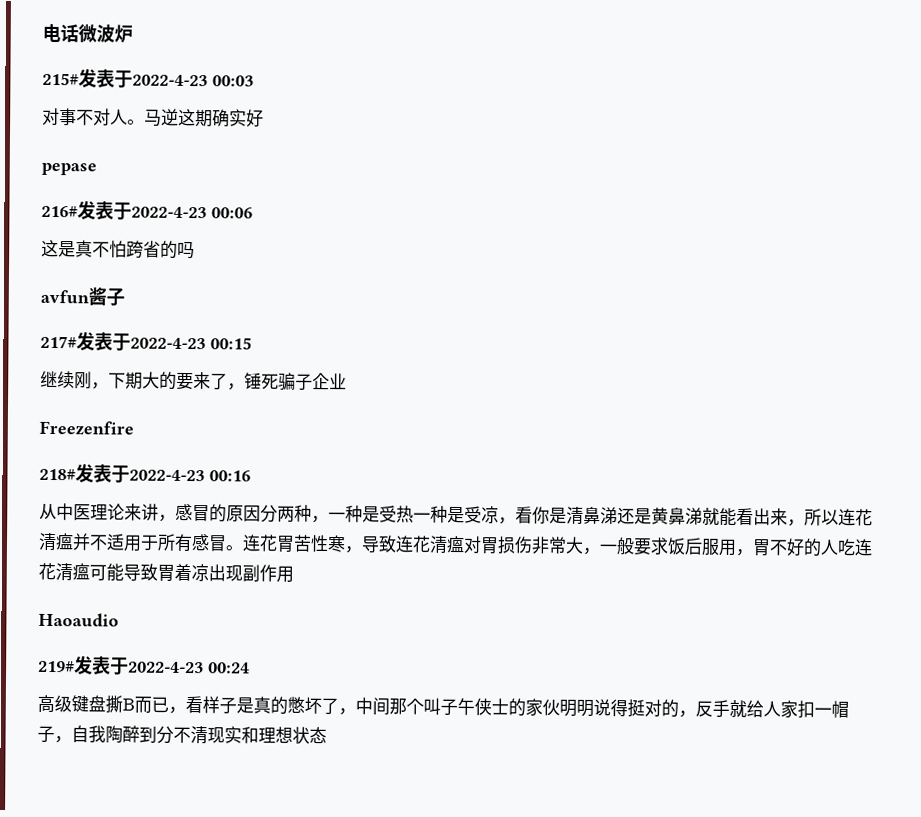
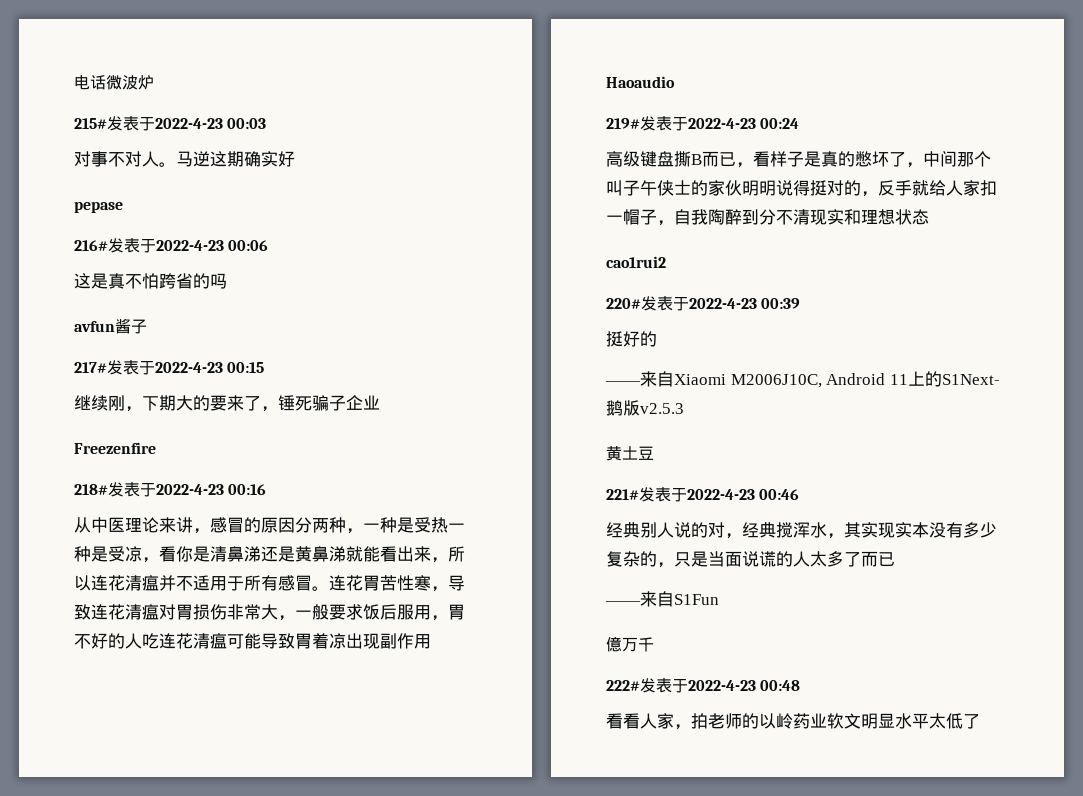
(327, 735) none -> [606,256,666,268] [606,296,801,311] [606,331,657,347] [605,371,1000,388] [606,400,684,416] [606,446,654,461] [606,487,800,502] [606,522,997,539] [606,551,895,568] [605,591,719,607] [606,636,654,652] [606,678,801,693] [606,713,980,730] // cao1rui2 // 220#发表于2022-4-23 00:39 // 挺好的 // ——来自Xiaomi M2006J10C, Android 11上的S1Next-鹅版v2.5.3 // 黄土豆 // 221#发表于2022-4-23 00:46 // 经典别人说的对，经典搅浑水，其实现实本没有多少复杂的，只是当面说谎的人太多了而已 // ——来自S1Fun // 億万千 // 222#发表于2022-4-23 00:48 // 看看人家，拍老师的以岭药业软文明显水平太低了

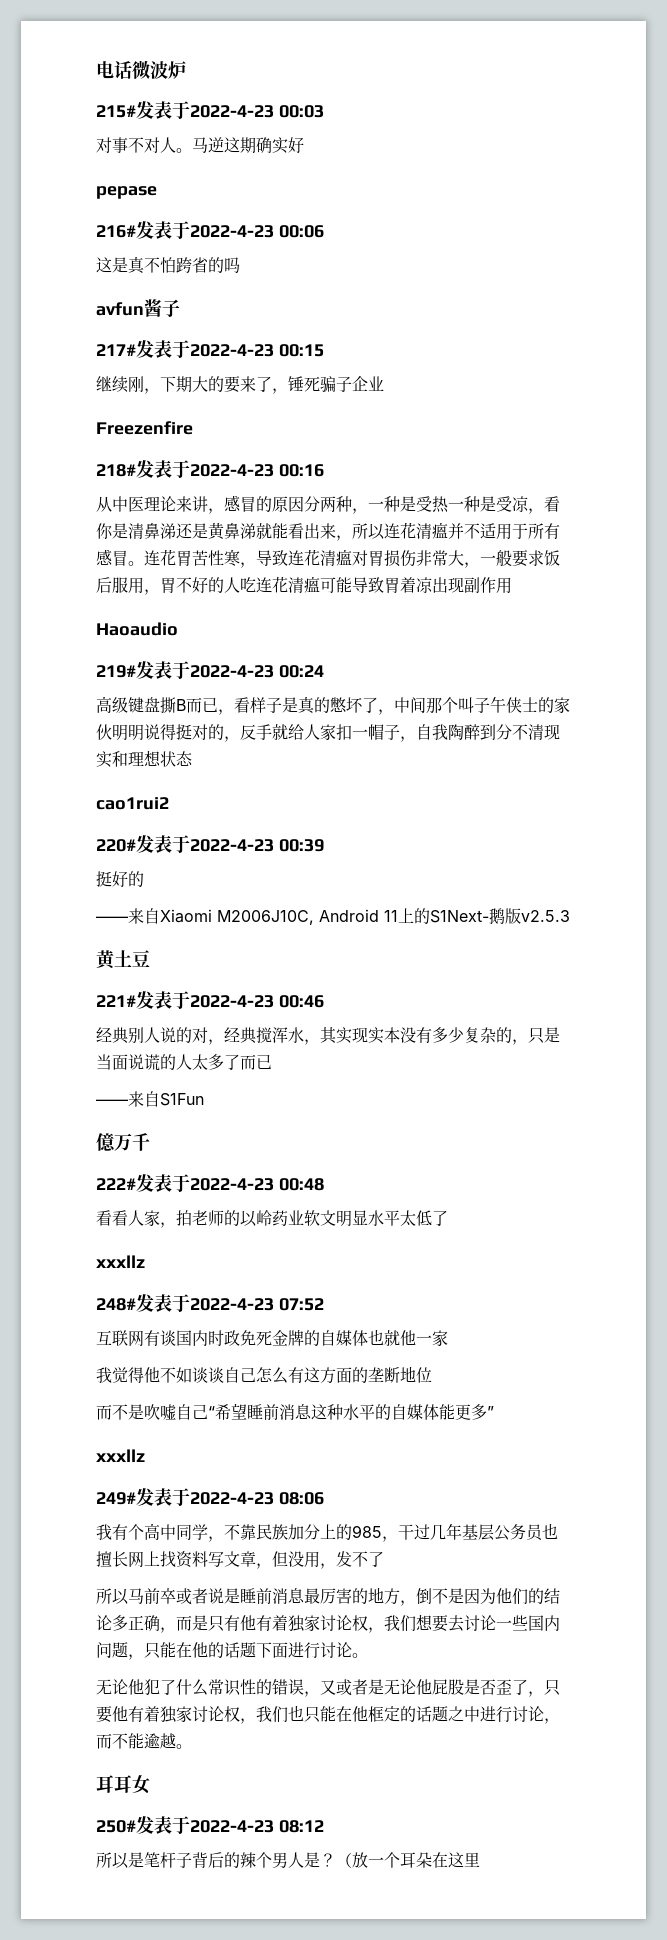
(980, 721) none -> [96,1255,145,1268] [96,1294,324,1312] [96,1329,448,1347] [96,1366,432,1384] [96,1403,494,1420] [96,1449,145,1462] [96,1488,324,1506] [96,1523,558,1542] [96,1551,384,1569] [96,1587,560,1606] [96,1614,560,1633] [96,1642,368,1660] [96,1679,560,1697] [96,1705,560,1724] [96,1733,192,1749] [96,1775,150,1794] [96,1816,324,1834] [96,1852,480,1869] // xxxllz // 248#发表于2022-4-23 07:52 // 互联网有谈国内时政免死金牌的自媒体也就他一家 // 我觉得他不如谈谈自己怎么有这方面的垄断地位 // 而不是吹嘘自己“希望睡前消息这种水平的自媒体能更多” // xxxllz // 249#发表于2022-4-23 08:06 // 我有个高中同学，不靠民族加分上的985，干过几年基层公务员也擅长网上找资料写文章，但没用，发不了 // 所以马前卒或者说是睡前消息最厉害的地方，倒不是因为他们的结论多正确，而是只有他有着独家讨论权，我们想要去讨论一些国内问题，只能在他的话题下面进行讨论。 // 无论他犯了什么常识性的错误，又或者是无论他屁股是否歪了，只要他有着独家讨论权，我们也只能在他框定的话题之中进行讨论，而不能逾越。 // 耳耳女 // 250#发表于2022-4-23 08:12 // 所以是笔杆子背后的辣个男人是？（放一个耳朵在这里

